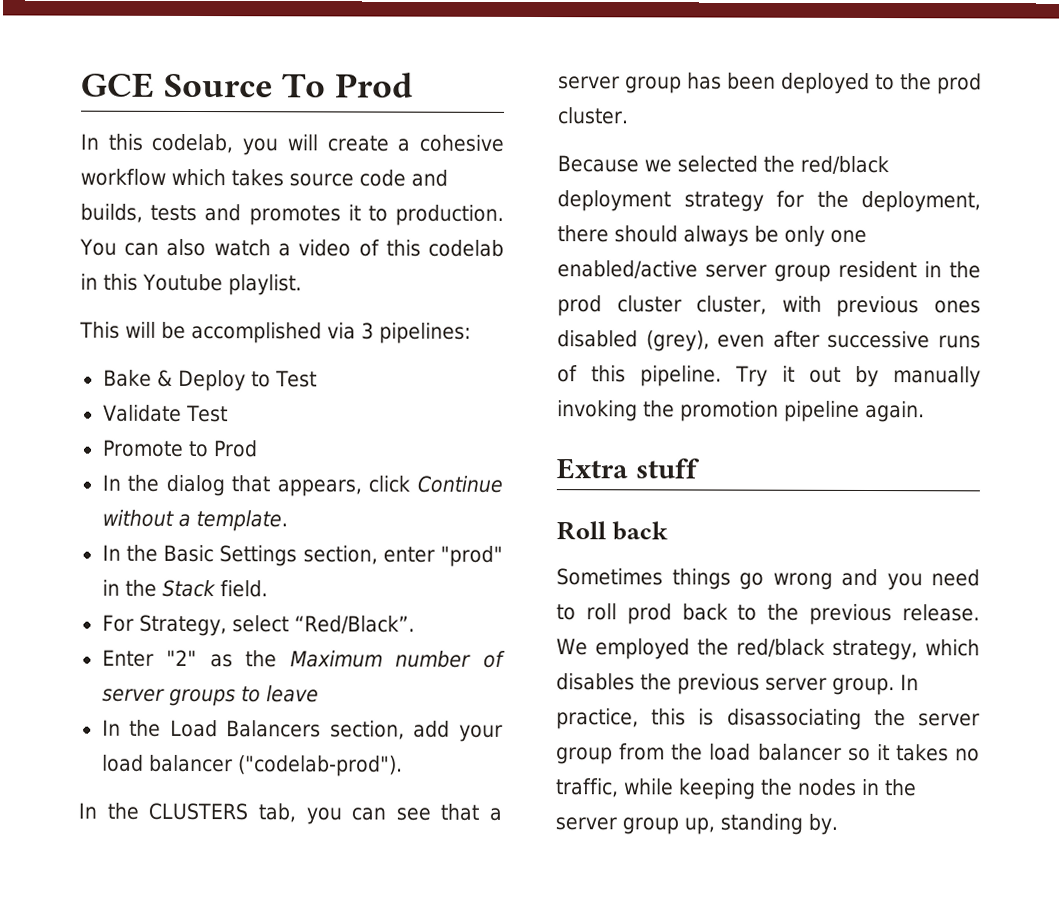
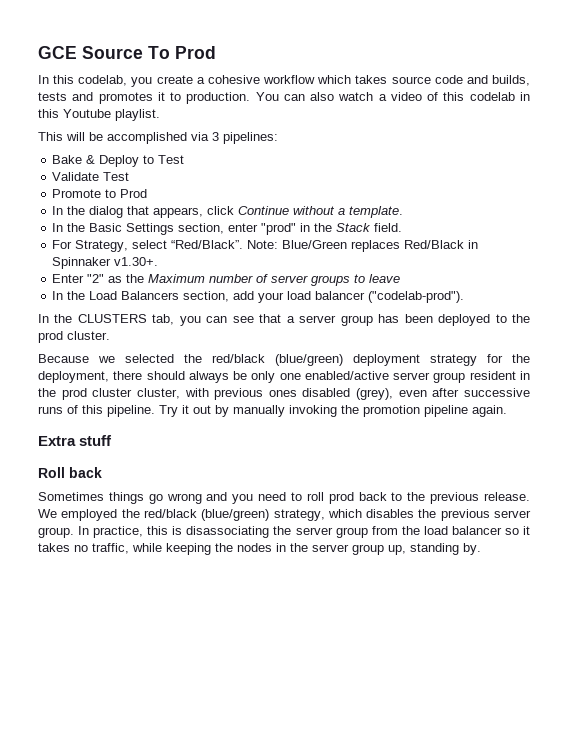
[286,134,318,151] will -> (153, 82) none
(415, 624) none -> [247,240,479,252] [52,257,159,269] Note: Blue/Green replaces Red/Black in Spinnaker v1.30+.
(889, 165) none -> [275,354,343,366] (blue/green)
(825, 647) none -> [201,509,270,521] (blue/green)

